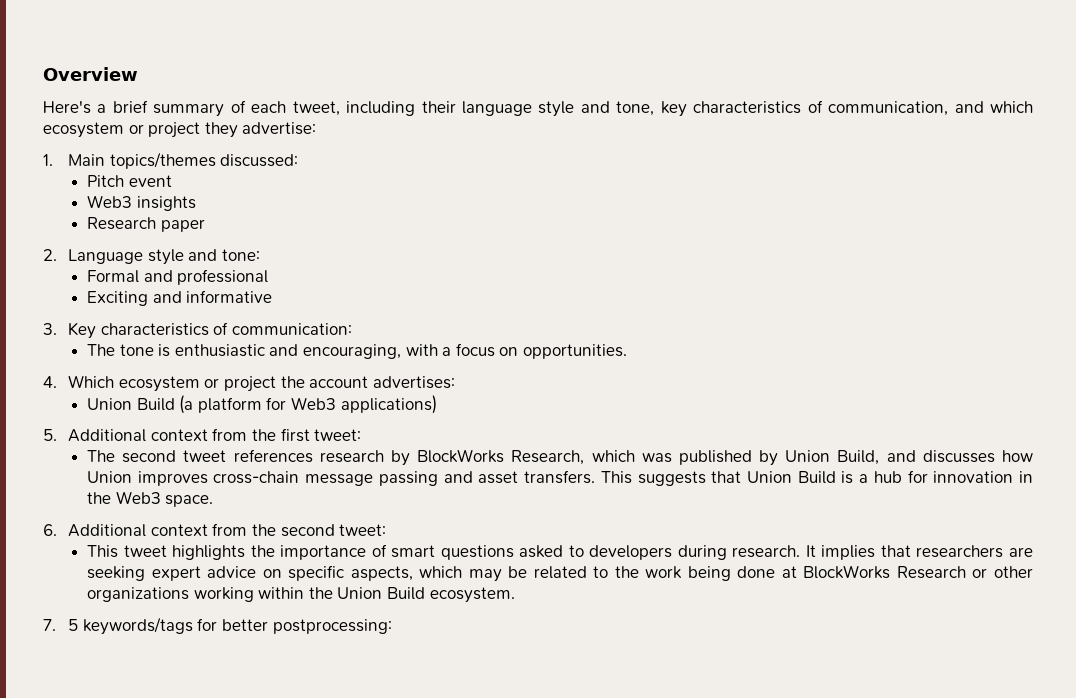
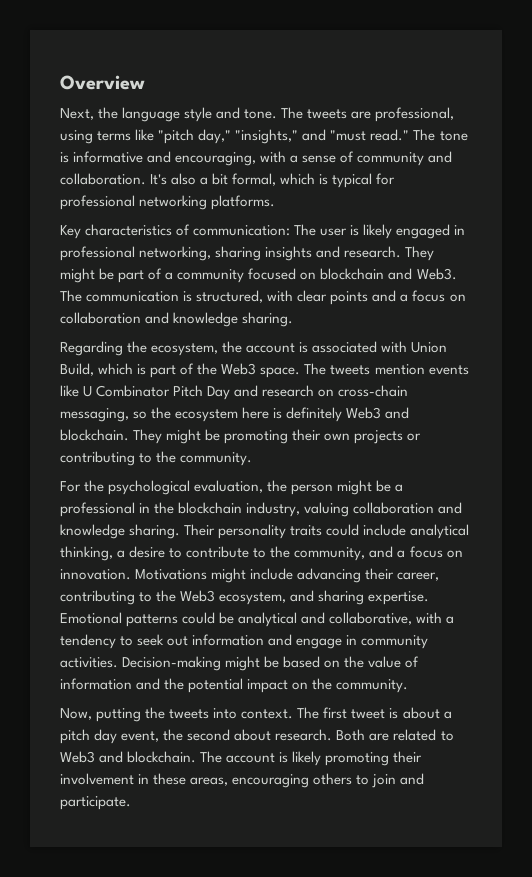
[43,100,1034,117] [43,122,317,138] [43,152,299,169] [86,175,172,187] [86,195,196,211] [86,217,205,232] [43,249,261,265] [86,269,269,285] [86,290,273,306] [43,322,353,339] [86,343,627,359] [43,375,455,392] [86,395,437,414] [43,428,362,442] [86,449,1033,466] [86,470,1034,486] [86,491,214,507] [43,523,387,537] [86,544,1033,560] [86,565,1033,582] [86,587,515,603] [43,617,392,635] Here's a brief summary of each tweet, including their language style and tone, key characteristics of communication, and which ecosystem or project they advertise: // 1. Main topics/themes discussed: // Pitch event // Web3 insights // Research paper // 2. Language style and tone: // Formal and professional // Exciting and informative // 3. Key characteristics of communication: // The tone is enthusiastic and encouraging, with a focus on opportunities. // 4. Which ecosystem or project the account advertises: // Union Build (a platform for Web3 applications) // 5. Additional context from the first tweet: // The second tweet references research by BlockWorks Research, which was published by Union Build, and discusses how Union improves cross-chain message passing and asset transfers. This suggests that Union Build is a hub for innovation in the Web3 space. // 6. Additional context from the second tweet: // This tweet highlights the importance of smart questions asked to developers during research. It implies that researchers are seeking expert advice on specific aspects, which may be related to the work being done at BlockWorks Research or other organizations working within the Union Build ecosystem. // 7. 5 keywords/tags for better postprocessing: -> [60,107,455,122] [60,129,468,144] [60,151,453,166] [60,173,396,188] [60,195,276,210] [60,224,466,239] [60,246,435,261] [60,268,457,283] [60,290,466,305] [60,312,294,327] [60,341,448,356] [60,363,469,378] [60,385,409,400] [60,407,410,422] [60,429,422,444] [60,451,253,466] [60,480,404,495] [60,502,463,517] [60,524,470,539] [60,546,463,561] [60,568,440,583] [60,590,430,605] [60,612,455,627] [60,634,429,649] [60,656,420,671] [60,678,409,693] [60,707,452,722] [60,729,454,744] [60,751,423,766] [60,773,425,788] [60,796,131,810] Next, the language style and tone. The tweets are professional, using terms like "pitch day," "insights," and "must read." The tone is informative and encouraging, with a sense of community and collaboration. It's also a bit formal, which is typical for professional networking platforms. // Key characteristics of communication: The user is likely engaged in professional networking, sharing insights and research. They might be part of a community focused on blockchain and Web3. The communication is structured, with clear points and a focus on collaboration and knowledge sharing. // Regarding the ecosystem, the account is associated with Union Build, which is part of the Web3 space. The tweets mention events like U Combinator Pitch Day and research on cross-chain messaging, so the ecosystem here is definitely Web3 and blockchain. They might be promoting their own projects or contributing to the community. // For the psychological evaluation, the person might be a professional in the blockchain industry, valuing collaboration and knowledge sharing. Their personality traits could include analytical thinking, a desire to contribute to the community, and a focus on innovation. Motivations might include advancing their career, contributing to the Web3 ecosystem, and sharing expertise. Emotional patterns could be analytical and collaborative, with a tendency to seek out information and engage in community activities. Decision-making might be based on the value of information and the potential impact on the community. // Now, putting the tweets into context. The first tweet is about a pitch day event, the second about research. Both are related to Web3 and blockchain. The account is likely promoting their involvement in these areas, encouraging others to join and participate.

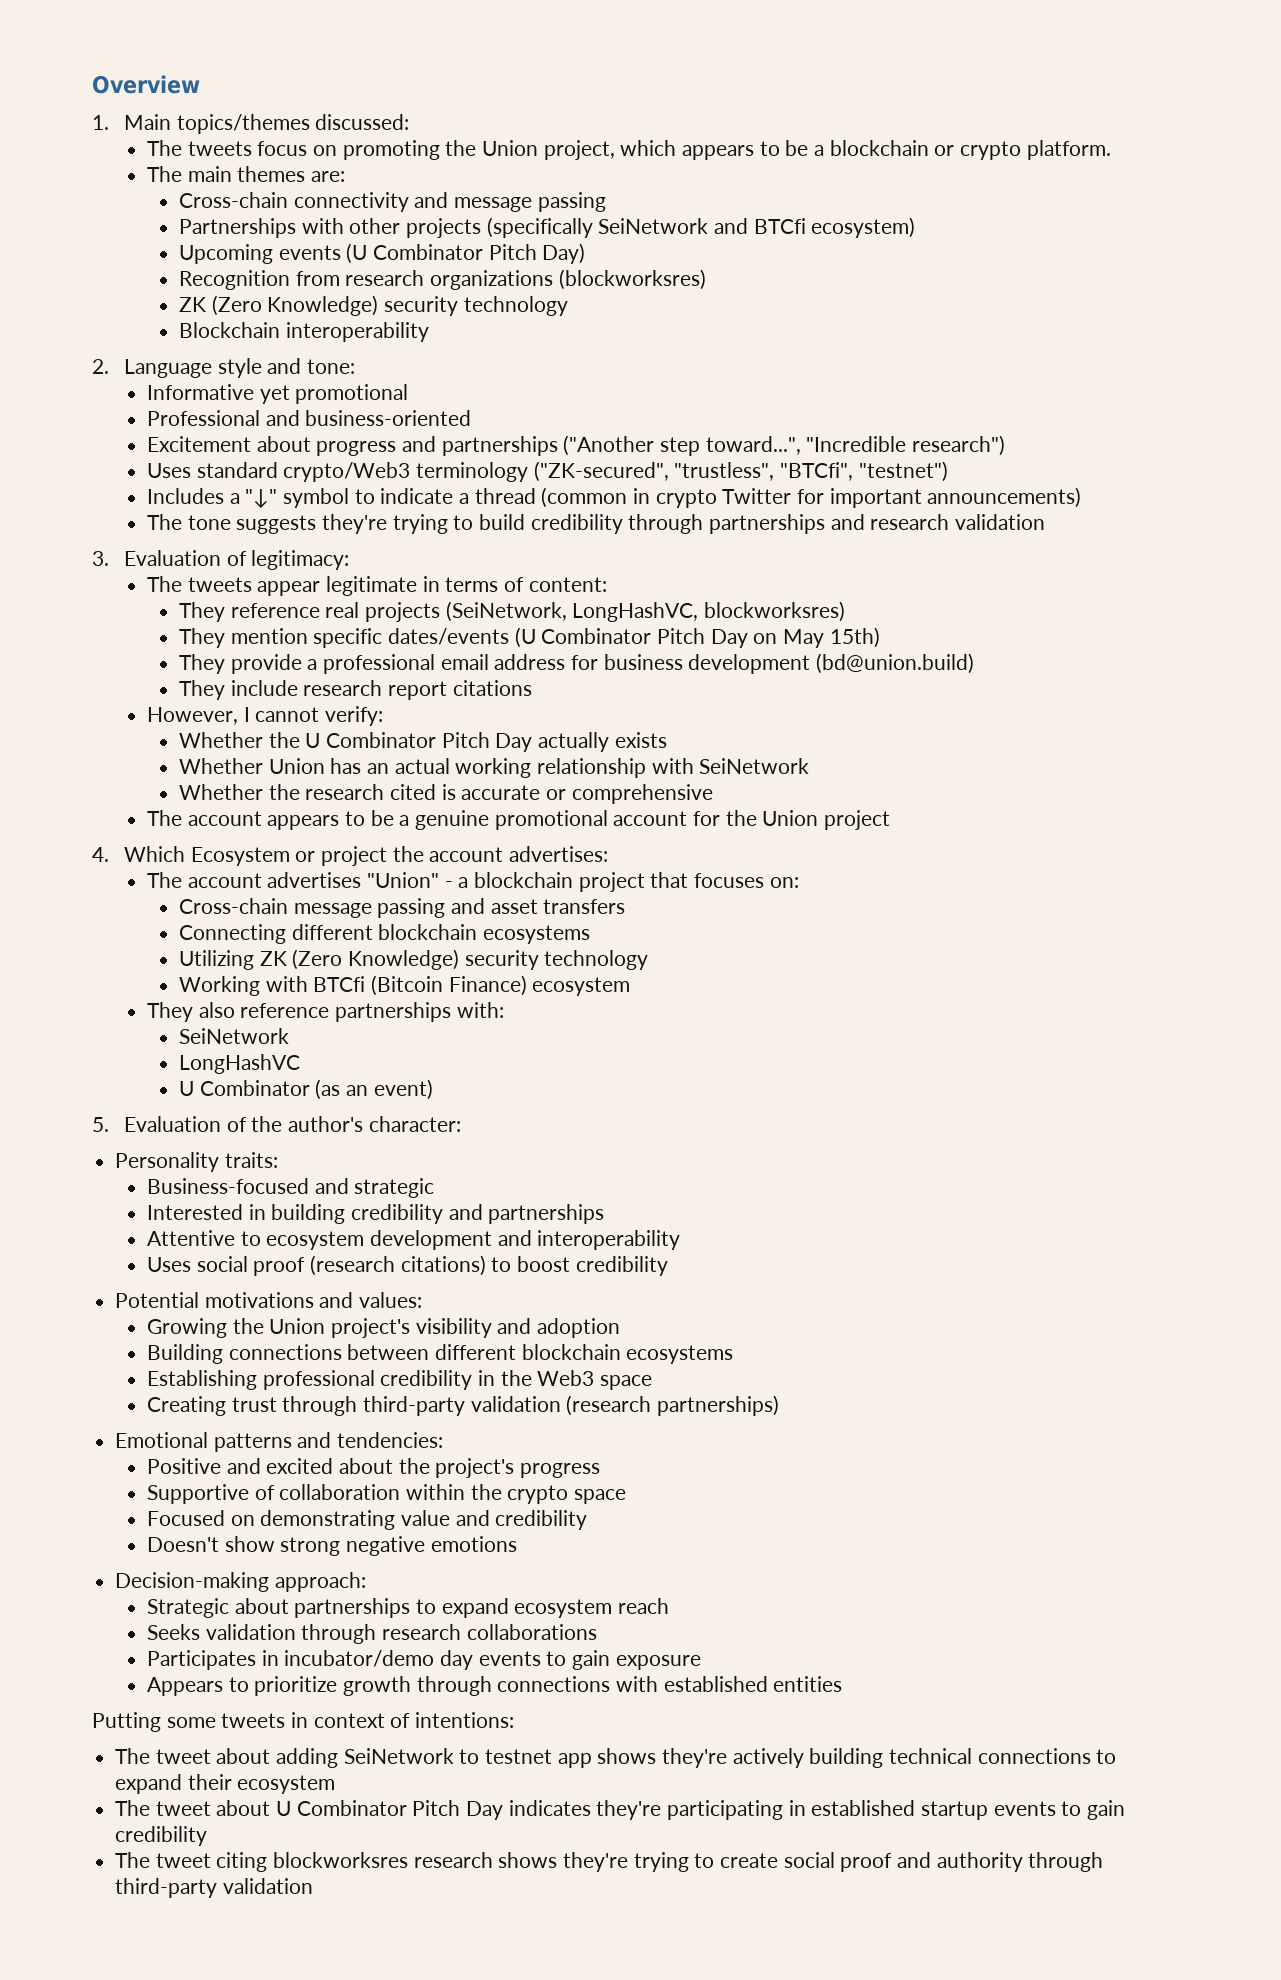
[60,107,455,122] [60,129,468,144] [60,151,453,166] [60,173,396,188] [60,195,276,210] [60,224,466,239] [60,246,435,261] [60,268,457,283] [60,290,466,305] [60,312,294,327] [60,341,448,356] [60,363,469,378] [60,385,409,400] [60,407,410,422] [60,429,422,444] [60,451,253,466] [60,480,404,495] [60,502,463,517] [60,524,470,539] [60,546,463,561] [60,568,440,583] [60,590,430,605] [60,612,455,627] [60,634,429,649] [60,656,420,671] [60,678,409,693] [60,707,452,722] [60,729,454,744] [60,751,423,766] [60,773,425,788] [60,796,131,810] Next, the language style and tone. The tweets are professional, using terms like "pitch day," "insights," and "must read." The tone is informative and encouraging, with a sense of community and collaboration. It's also a bit formal, which is typical for professional networking platforms. // Key characteristics of communication: The user is likely engaged in professional networking, sharing insights and research. They might be part of a community focused on blockchain and Web3. The communication is structured, with clear points and a focus on collaboration and knowledge sharing. // Regarding the ecosystem, the account is associated with Union Build, which is part of the Web3 space. The tweets mention events like U Combinator Pitch Day and research on cross-chain messaging, so the ecosystem here is definitely Web3 and blockchain. They might be promoting their own projects or contributing to the community. // For the psychological evaluation, the person might be a professional in the blockchain industry, valuing collaboration and knowledge sharing. Their personality traits could include analytical thinking, a desire to contribute to the community, and a focus on innovation. Motivations might include advancing their career, contributing to the Web3 ecosystem, and sharing expertise. Emotional patterns could be analytical and collaborative, with a tendency to seek out information and engage in community activities. Decision-making might be based on the value of information and the potential impact on the community. // Now, putting the tweets into context. The first tweet is about a pitch day event, the second about research. Both are related to Web3 and blockchain. The account is likely promoting their involvement in these areas, encouraging others to join and participate. -> [92,114,410,134] [147,140,1111,160] [147,166,346,182] [179,192,606,212] [179,217,916,238] [179,243,586,264] [179,269,706,290] [179,295,568,316] [179,322,429,342] [92,358,355,378] [147,384,409,404] [147,410,472,426] [147,435,1006,456] [147,461,948,482] [147,487,1082,508] [147,514,1046,534] [92,550,350,570] [147,576,607,596] [179,601,846,622] [179,627,880,648] [179,653,975,674] [179,680,532,700] [147,706,384,726] [179,732,667,752] [179,758,810,778] [179,784,713,804] [147,810,891,830] [92,846,608,866] [147,872,799,892] [179,898,626,918] [179,924,591,944] [179,949,649,970] [179,975,631,996] [147,1002,504,1022] [179,1028,290,1044] [179,1054,301,1074] [179,1079,433,1100] [92,1116,461,1132] [115,1152,278,1172] [147,1178,435,1198] [147,1204,605,1224] [147,1230,681,1250] [147,1255,668,1276] [115,1292,423,1308] [147,1318,621,1338] [147,1344,734,1364] [147,1370,653,1390] [147,1395,780,1416] [115,1432,444,1452] [147,1458,601,1478] [147,1484,627,1504] [147,1510,588,1530] [147,1536,517,1556] [115,1572,366,1592] [147,1598,670,1618] [147,1624,597,1644] [147,1650,701,1670] [147,1676,843,1696] [92,1712,515,1732] [115,1748,1117,1768] [115,1774,336,1794] [115,1800,1126,1820] [115,1826,208,1846] [115,1852,1104,1872] [115,1878,313,1898] 1. Main topics/themes discussed: // The tweets focus on promoting the Union project, which appears to be a blockchain or crypto platform. // The main themes are: // Cross-chain connectivity and message passing // Partnerships with other projects (specifically SeiNetwork and BTCfi ecosystem) // Upcoming events (U Combinator Pitch Day) // Recognition from research organizations (blockworksres) // ZK (Zero Knowledge) security technology // Blockchain interoperability // 2. Language style and tone: // Informative yet promotional // Professional and business-oriented // Excitement about progress and partnerships ("Another step toward...", "Incredible research") // Uses standard crypto/Web3 terminology ("ZK-secured", "trustless", "BTCfi", "testnet") // Includes a "↓" symbol to indicate a thread (common in crypto Twitter for important announcements) // The tone suggests they're trying to build credibility through partnerships and research validation // 3. Evaluation of legitimacy: // The tweets appear legitimate in terms of content: // They reference real projects (SeiNetwork, LongHashVC, blockworksres) // They mention specific dates/events (U Combinator Pitch Day on May 15th) // They provide a professional email address for business development (bd@union.build) // They include research report citations // However, I cannot verify: // Whether the U Combinator Pitch Day actually exists // Whether Union has an actual working relationship with SeiNetwork // Whether the research cited is accurate or comprehensive // The account appears to be a genuine promotional account for the Union project // 4. Which Ecosystem or project the account advertises: // The account advertises "Union" - a blockchain project that focuses on: // Cross-chain message passing and asset transfers // Connecting different blockchain ecosystems // Utilizing ZK (Zero Knowledge) security technology // Working with BTCfi (Bitcoin Finance) ecosystem // They also reference partnerships with: // SeiNetwork // LongHashVC // U Combinator (as an event) // 5. Evaluation of the author's character: // Personality traits: // Business-focused and strategic // Interested in building credibility and partnerships // Attentive to ecosystem development and interoperability // Uses social proof (research citations) to boost credibility // Potential motivations and values: // Growing the Union project's visibility and adoption // Building connections between different blockchain ecosystems // Establishing professional credibility in the Web3 space // Creating trust through third-party validation (research partnerships) // Emotional patterns and tendencies: // Positive and excited about the project's progress // Supportive of collaboration within the crypto space // Focused on demonstrating value and credibility // Doesn't show strong negative emotions // Decision-making approach: // Strategic about partnerships to expand ecosystem reach // Seeks validation through research collaborations // Participates in incubator/demo day events to gain exposure // Appears to prioritize growth through connections with established entities // Putting some tweets in context of intentions: // The tweet about adding SeiNetwork to testnet app shows they're actively building technical connections to expand their ecosystem // The tweet about U Combinator Pitch Day indicates they're participating in established startup events to gain credibility // The tweet citing blockworksres research shows they're trying to create social proof and authority through third-party validation

